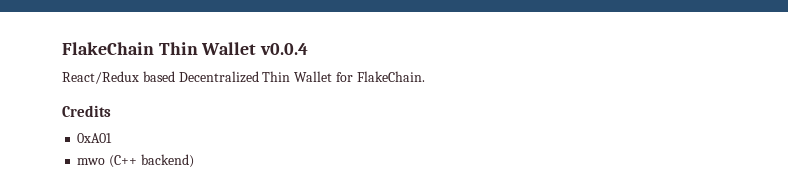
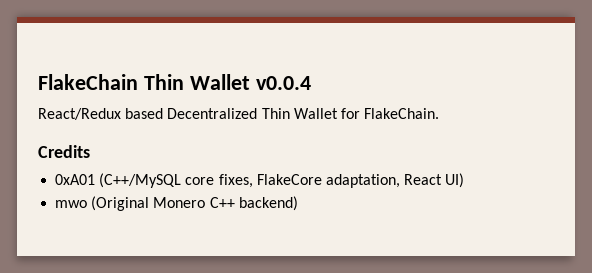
[77,155,138,168] // mwo (C++ -> [99,173,465,188] [55,196,235,211] (С++/MySQL core fixes, FlakeCore adaptation, React UI) // mwo (Original Monero C++

